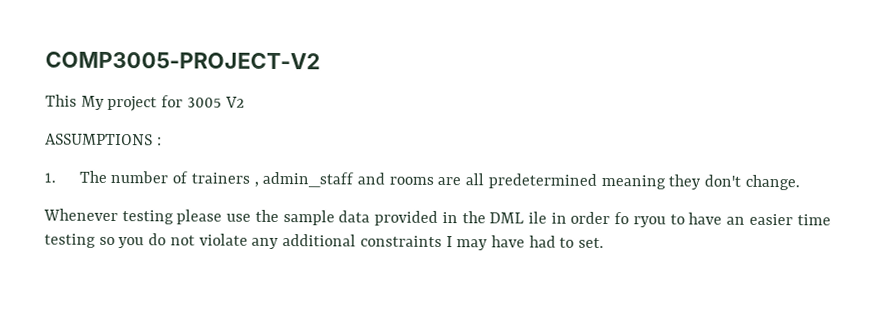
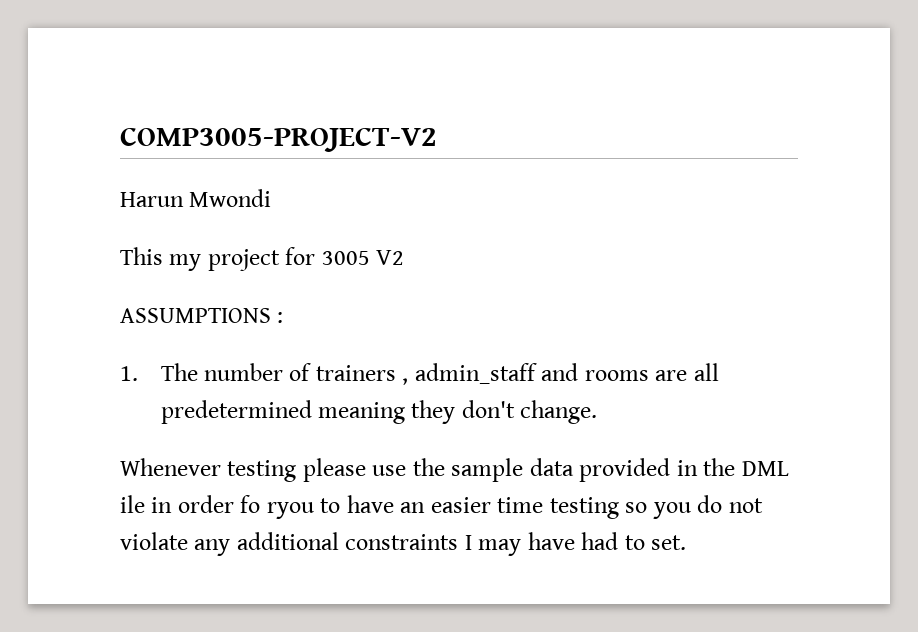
(321, 60) none -> [120,189,272,207] // Harun Mwondi
[80,95,105,110] My -> [169,254,202,271] my

